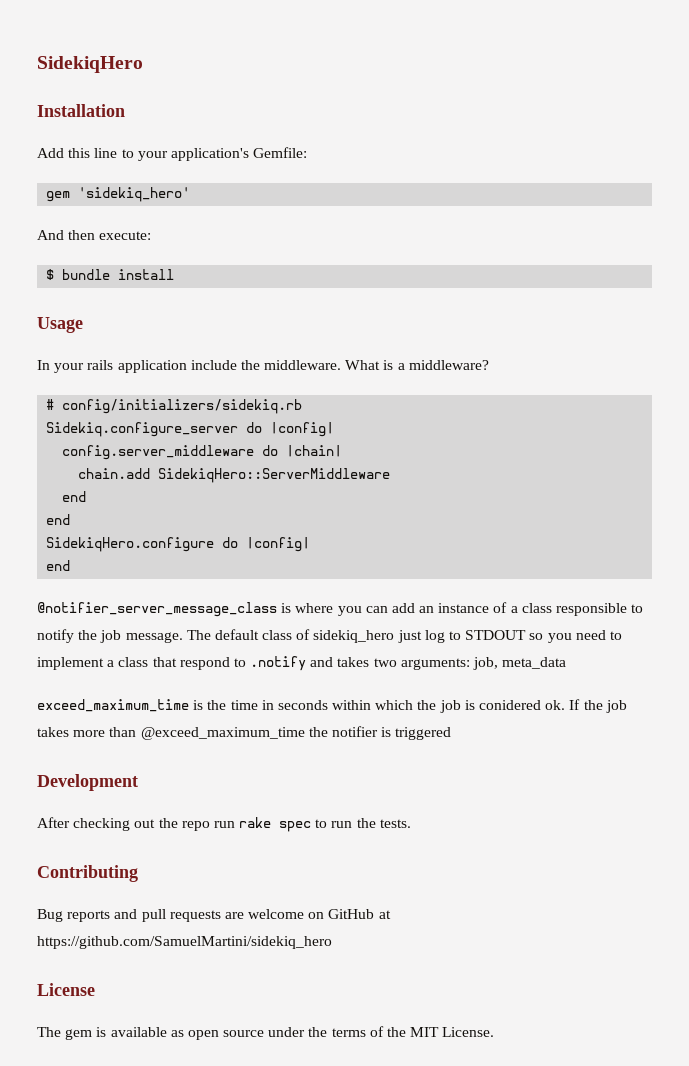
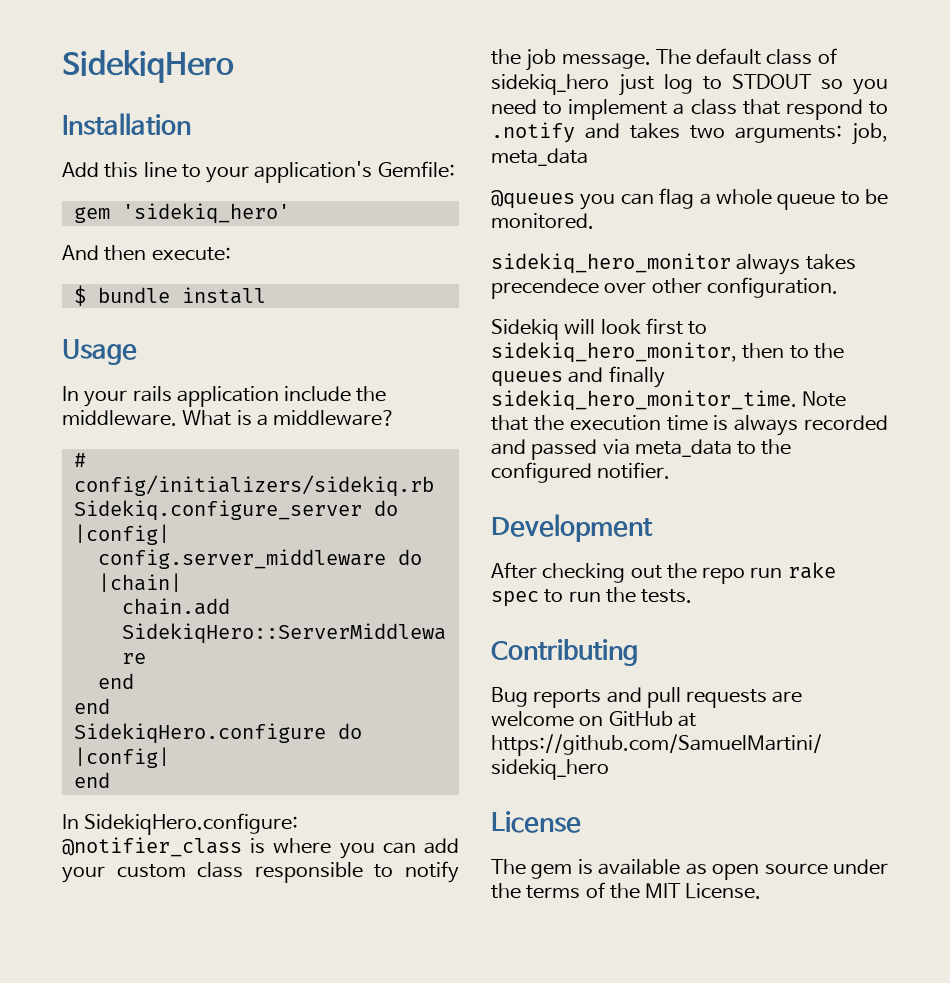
[37,602,277,617] @notifier_server_message_class -> [62,813,299,835] [62,837,242,857] In SidekiqHero.configure: @notifier_class
[419,602,518,613] an instance of a -> [62,864,186,883] your custom
[37,699,627,713] [37,726,452,740] exceed_maximum_time is the time in seconds within which the job is conidered ok. If the job takes more than @exceed_maximum_time the notifier is triggered -> [491,188,888,210] [491,213,594,229] [491,253,856,275] [491,277,838,299] [491,318,708,340] [491,342,844,363] [491,366,665,388] [491,390,847,411] [491,415,888,436] [491,439,792,460] [491,462,671,483] @queues you can flag a whole queue to be monitored. // sidekiq_hero_monitor always takes precendece over other configuration. // Sidekiq will look first to sidekiq_hero_monitor, then to the queues and finally sidekiq_hero_monitor_time. Note that the execution time is always recorded and passed via meta_data to the configured notifier.

